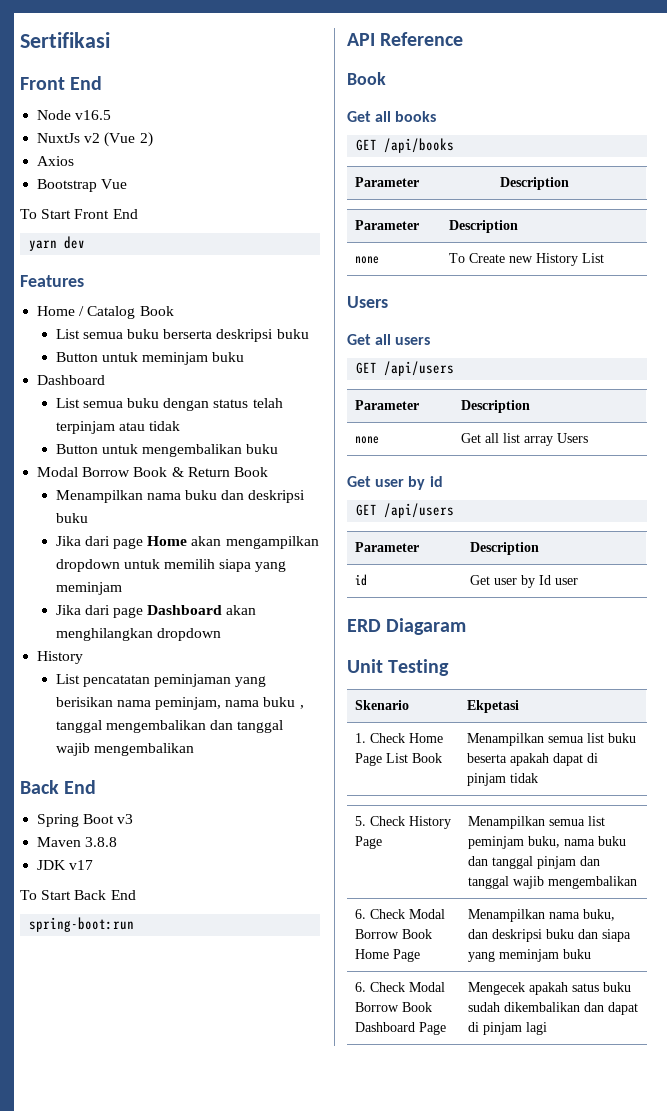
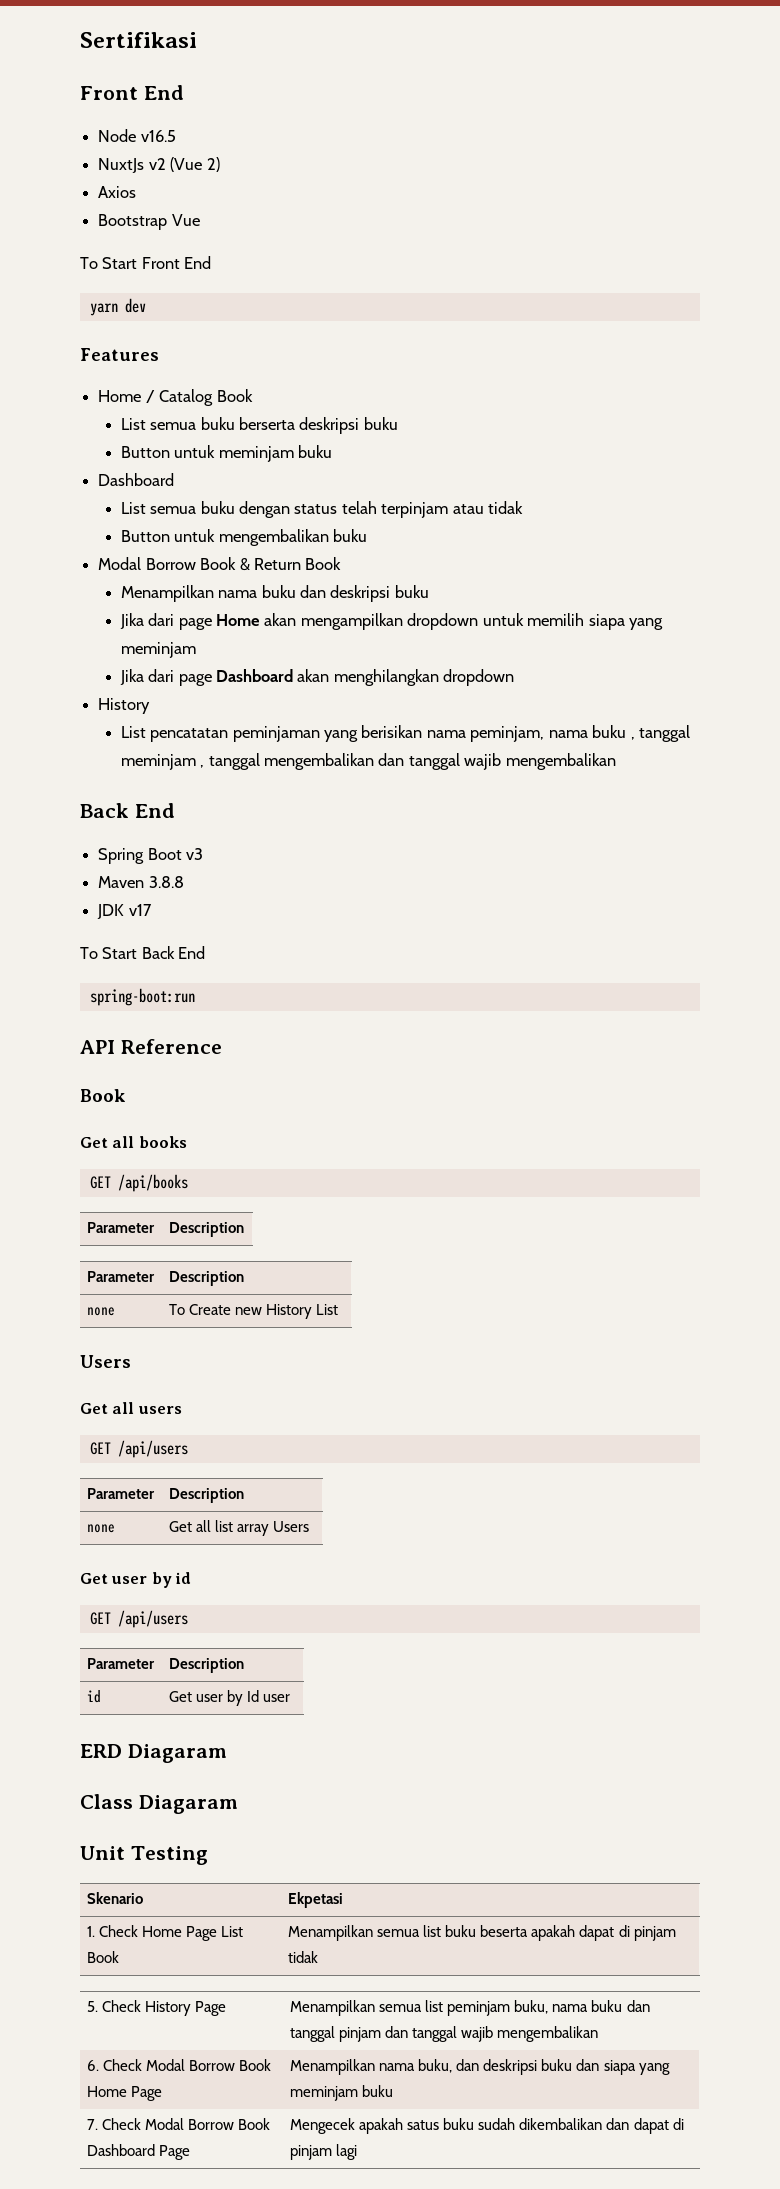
(102, 726) none -> [120,753,260,770] meminjam , tanggal
(467, 626) none -> [80,1794,238,1814] // Class Diagaram
[355,982,367,992] 6. -> [87,2119,99,2130] 7.

